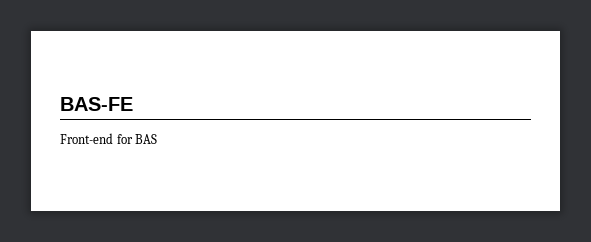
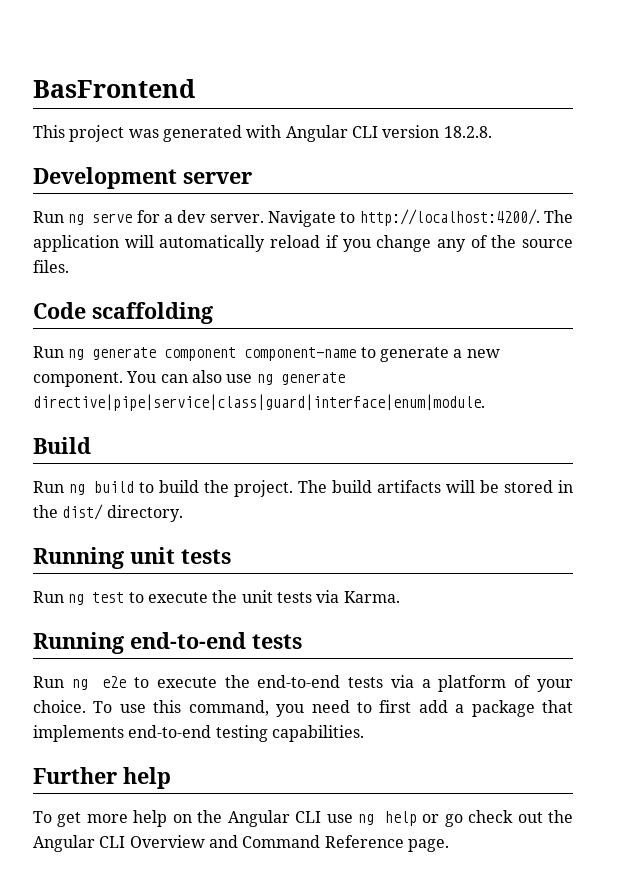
[60,97,133,111] [60,133,158,144] BAS-FE // Front-end for BAS -> [33,79,195,98] [33,125,492,142] [33,167,252,189] [33,209,573,227] [33,235,573,252] [33,260,69,273] [33,302,213,324] [33,346,500,362] [33,370,345,387] [33,394,485,411] [33,437,91,454] [33,480,574,497] [33,504,183,522] [33,547,231,569] [33,590,400,605] [33,632,302,654] [33,675,574,692] [33,700,574,717] [33,725,364,742] [33,767,171,789] [33,810,573,827] [33,835,449,852] BasFrontend // This project was generated with Angular CLI version 18.2.8. // Development server // Run ng serve for a dev server. Navigate to http://localhost:4200/. The application will automatically reload if you change any of the source files. // Code scaffolding // Run ng generate component component-name to generate a new component. You can also use ng generate directive|pipe|service|class|guard|interface|enum|module. // Build // Run ng build to build the project. The build artifacts will be stored in the dist/ directory. // Running unit tests // Run ng test to execute the unit tests via Karma. // Running end-to-end tests // Run ng e2e to execute the end-to-end tests via a platform of your choice. To use this command, you need to first add a package that implements end-to-end testing capabilities. // Further help // To get more help on the Angular CLI use ng help or go check out the Angular CLI Overview and Command Reference page.

